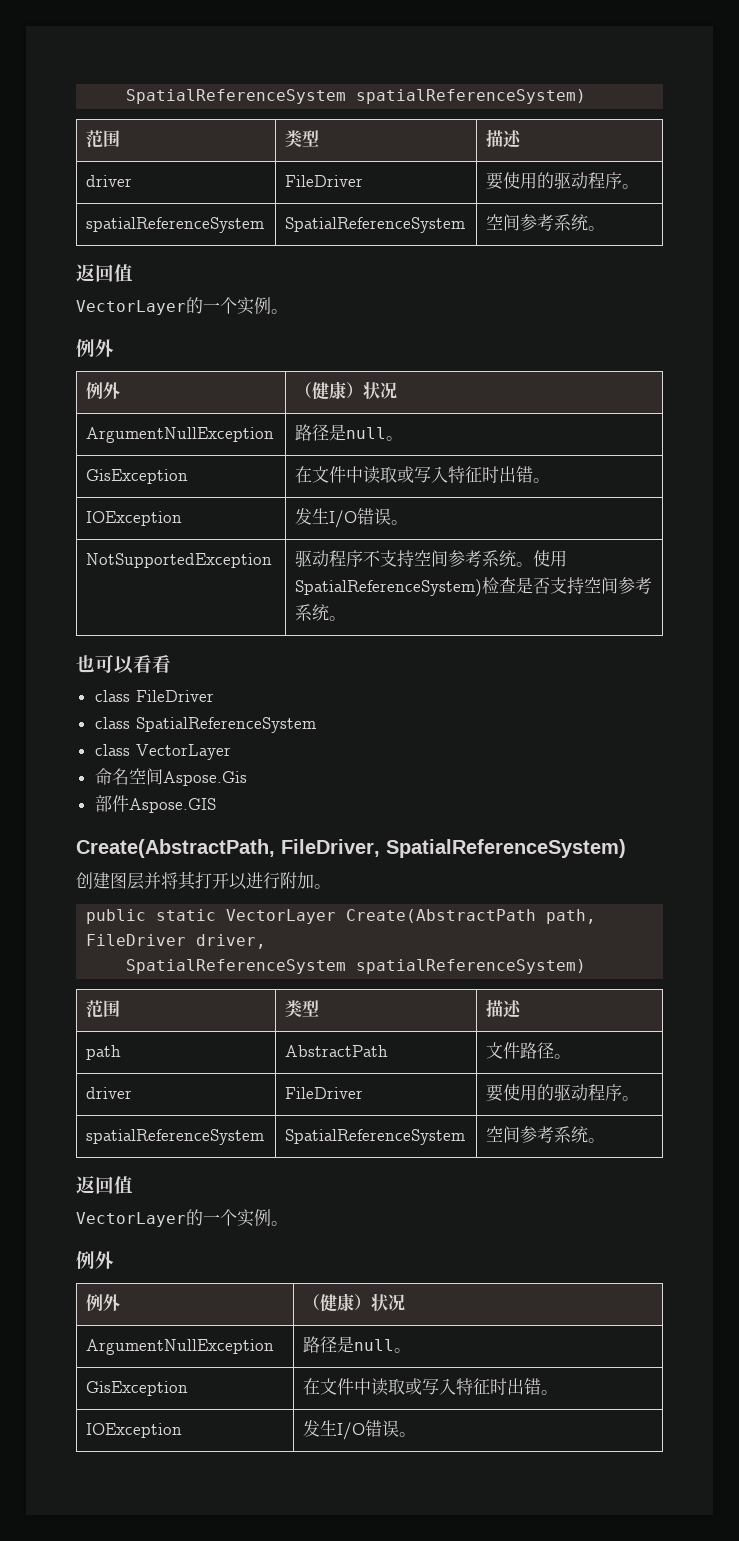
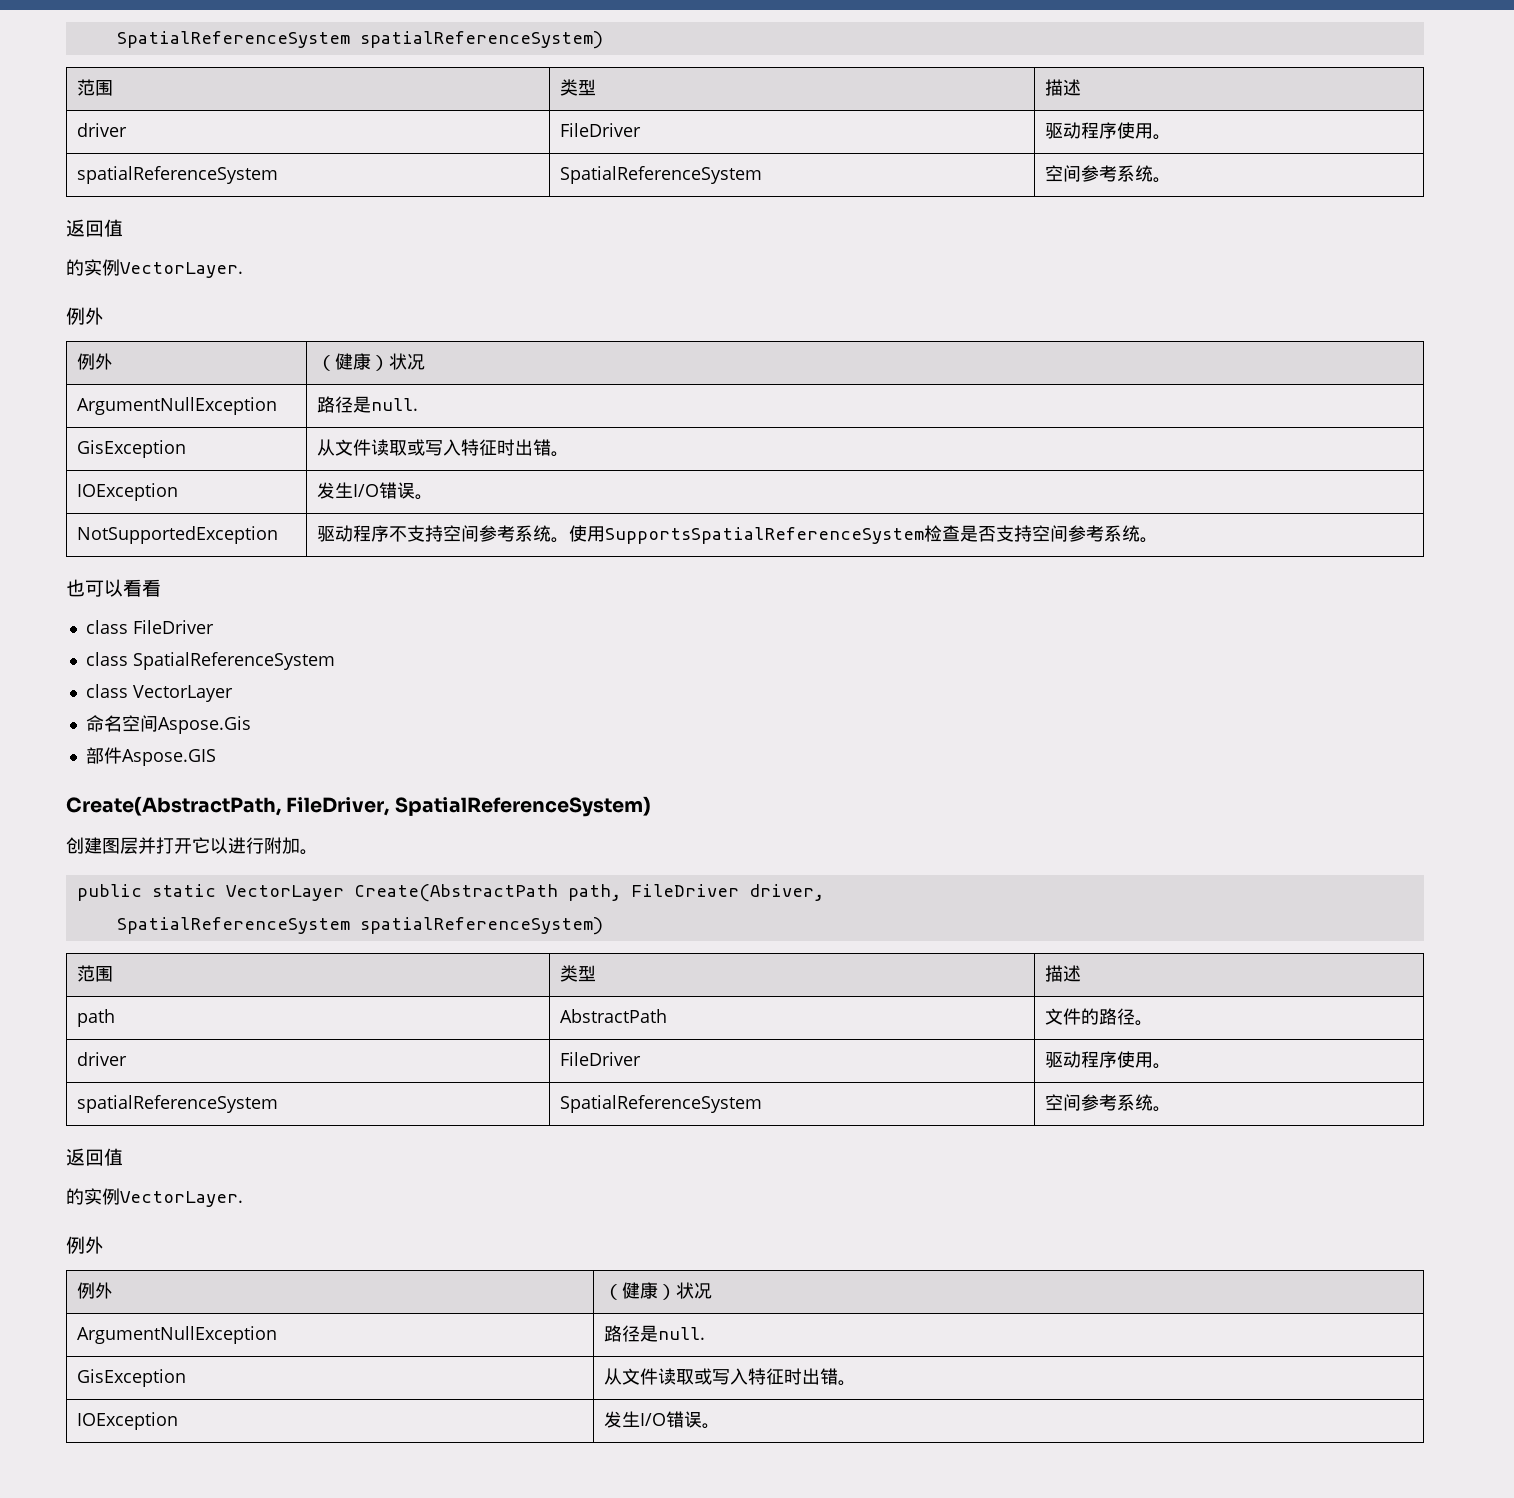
[486,172,640,190] [86,217,265,233] [285,217,466,233] [486,214,606,231] [76,264,133,282] [76,297,288,315] [76,339,114,357] [86,382,121,399] [295,381,398,400] [86,427,275,443] [295,424,404,441] [86,469,189,484] [295,466,364,483] 要使用的驱动程序。 // spatialReferenceSystem | SpatialReferenceSystem | 空间参考系统。 // 返回值 // VectorLayer的一个实例。 // 例外 // 例外 | （健康）状况 // ArgumentNullException | 路径是null。 // GisException | 在文件中 -> [1044,122,1171,140] [76,166,278,184] [559,166,762,184] [1044,165,1171,183] [66,219,123,237] [66,259,243,278] [66,307,104,325] [76,353,113,370] [316,353,425,371] [76,397,277,415] [316,396,418,413] [76,440,186,458] [316,439,371,456] 驱动程序使用。 // spatialReferenceSystem | SpatialReferenceSystem | 空间参考系统。 // 返回值 // 的实例VectorLayer. // 例外 // 例外 | （健康）状况 // ArgumentNullException | 路径是null. // GisException | 从文件
[295,579,483,597] SpatialReferenceSystem) -> [604,527,924,544] SupportsSpatialReferenceSystem
[161,871,229,890] 将其打开 -> [156,837,210,854] 打开它
(521, 1050) none -> [1080,1008,1099,1025] 的
[486,1084,640,1102] [86,1129,265,1145] [285,1129,466,1145] [486,1126,606,1143] [76,1176,133,1194] [76,1209,288,1227] [76,1251,114,1269] [86,1294,121,1311] [303,1293,406,1312] [86,1339,275,1355] [303,1336,412,1353] [86,1381,189,1396] [303,1378,372,1395] 要使用的驱动程序。 // spatialReferenceSystem | SpatialReferenceSystem | 空间参考系统。 // 返回值 // VectorLayer的一个实例。 // 例外 // 例外 | （健康）状况 // ArgumentNullException | 路径是null。 // GisException | 在文件中 -> [1044,1051,1171,1069] [76,1095,278,1113] [559,1095,762,1113] [1044,1094,1171,1112] [66,1148,123,1166] [66,1188,243,1207] [66,1236,104,1254] [76,1282,113,1299] [603,1282,712,1300] [76,1326,277,1344] [603,1325,705,1342] [76,1369,186,1387] [603,1368,658,1385] 驱动程序使用。 // spatialReferenceSystem | SpatialReferenceSystem | 空间参考系统。 // 返回值 // 的实例VectorLayer. // 例外 // 例外 | （健康）状况 // ArgumentNullException | 路径是null. // GisException | 从文件

